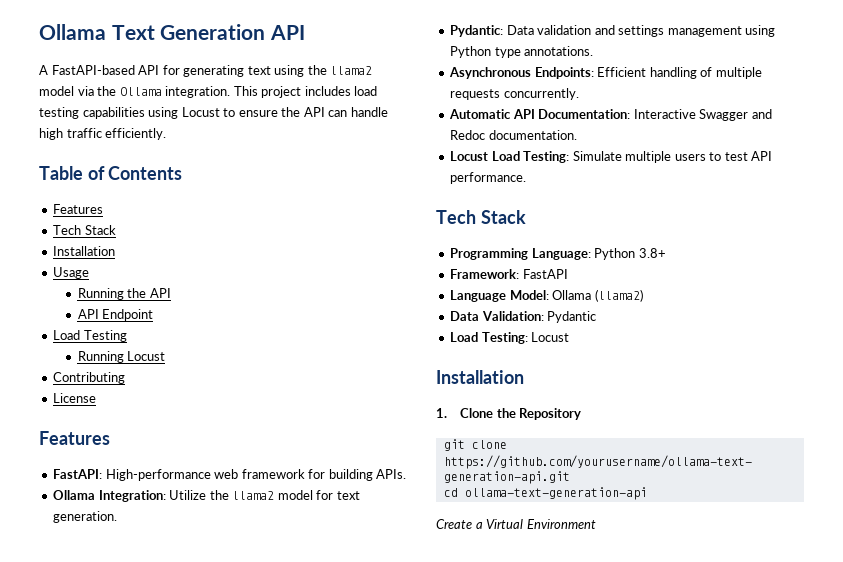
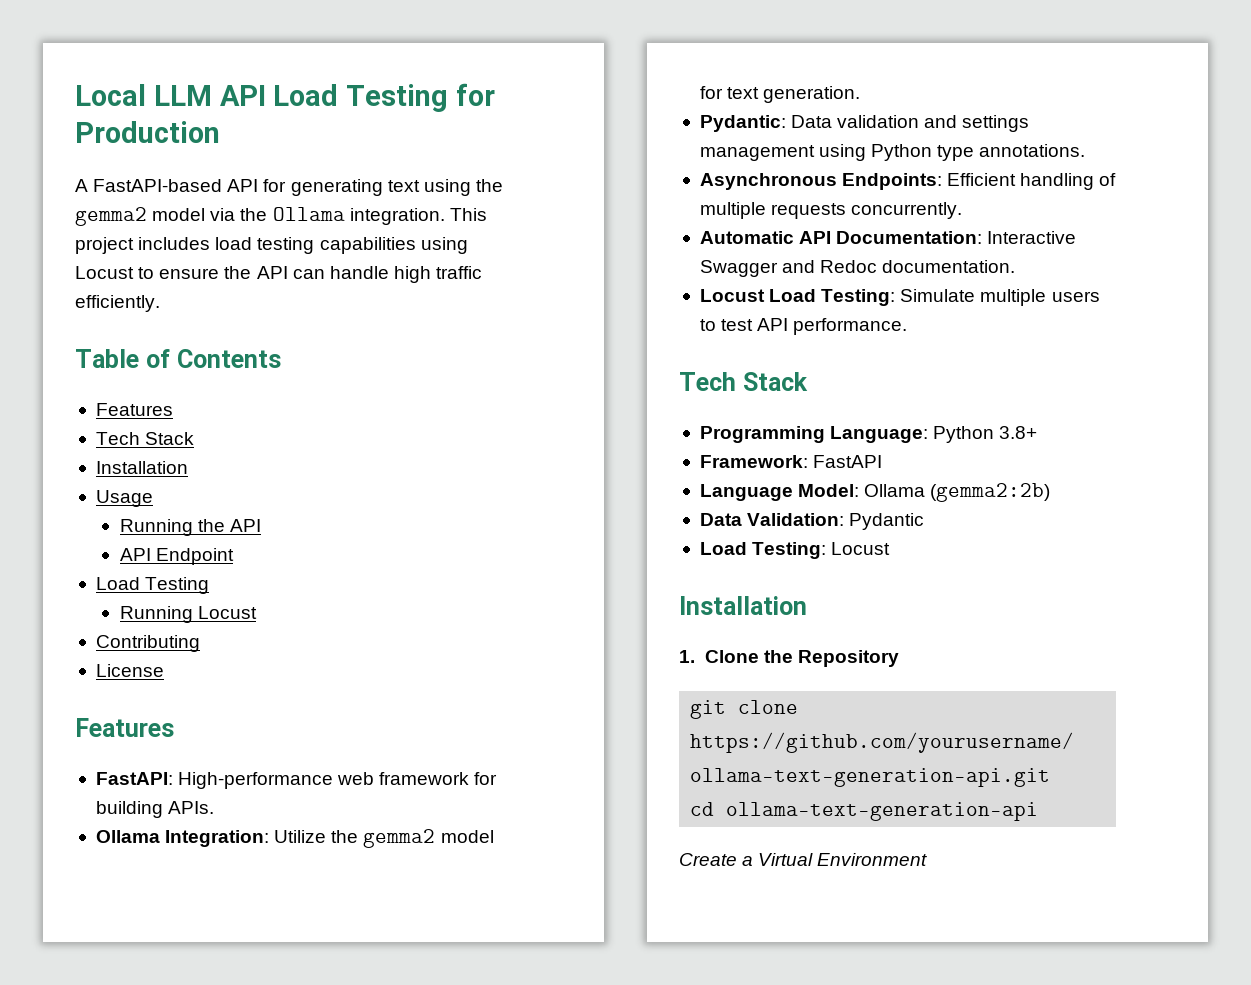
[39,24,305,40] Ollama Text Generation API -> [75,83,496,112] [75,121,220,143] Local LLM API Load Testing for Production
[330,66,373,75] llama2 -> [75,207,147,226] gemma2
[232,491,275,500] llama2 -> [363,829,436,848] gemma2
[594,289,643,302] (llama2) -> [930,483,1051,502] (gemma2:2b)

